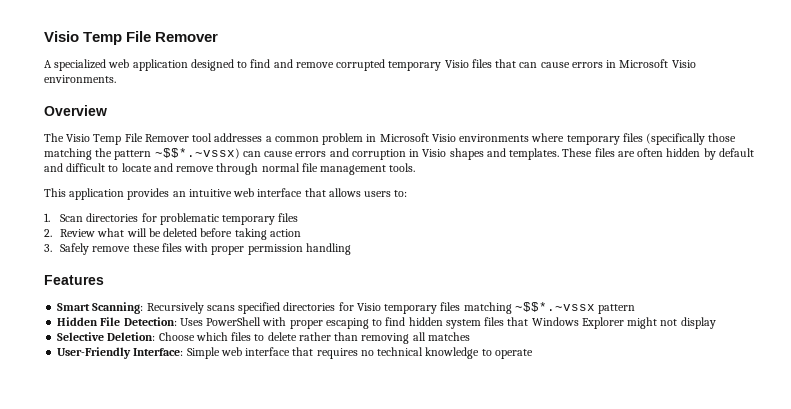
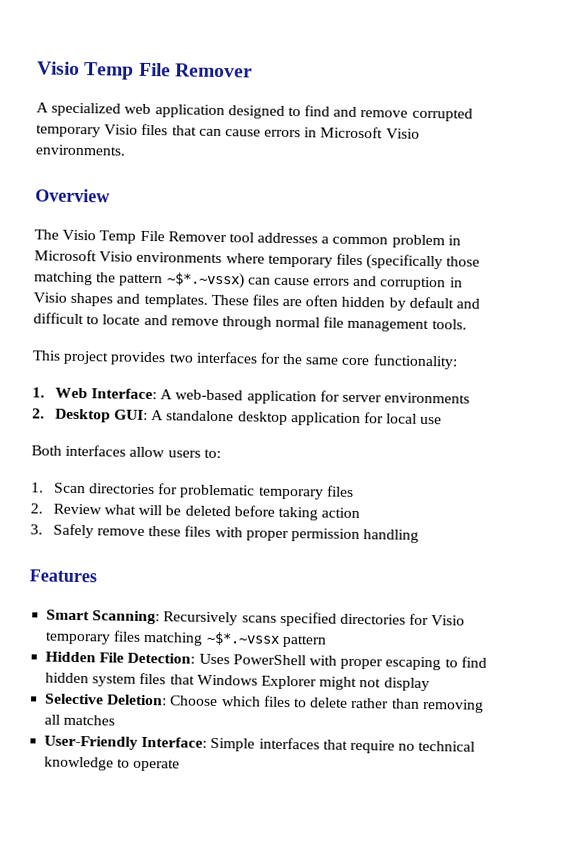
[154,148,240,159] ~$$*.~vssx) -> [166,272,245,289] ~$*.~vssx)
[69,188,361,200] application provides an intuitive web interface that allows -> [63,350,458,370] [32,387,471,405] [32,408,443,427] [31,444,166,458] project provides two interfaces for the same core functionality: // 1. Web Interface: A web-based application for server environments // 2. Desktop GUI: A standalone desktop application for local use // Both interfaces allow
[514,302,595,312] ~$$*.~vssx -> [205,631,280,646] ~$*.~vssx
[220,347,358,359] web interface that requires -> [258,737,395,754] interfaces that require

